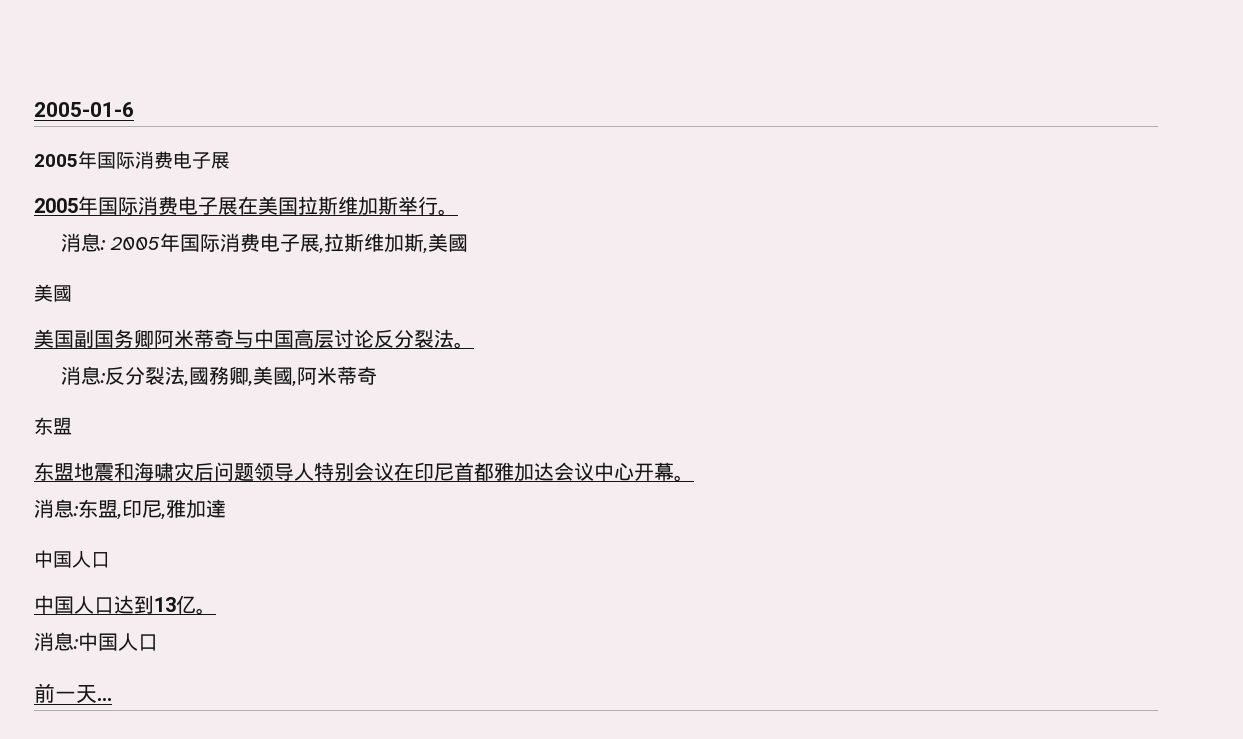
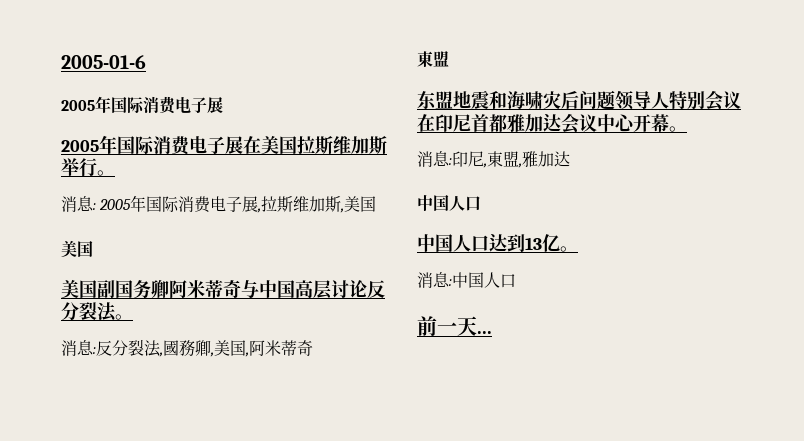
[448,234,469,252] [34,284,72,302] 國 // 美國 -> [360,196,377,212] [61,240,93,257] 国 // 美国
[273,367,294,385] 國 -> [230,340,246,356] 国
[34,417,53,435] 东 -> [417,51,433,67] 東
[78,499,226,519] 东盟,印尼,雅加達 -> [452,151,570,168] 印尼,東盟,雅加达

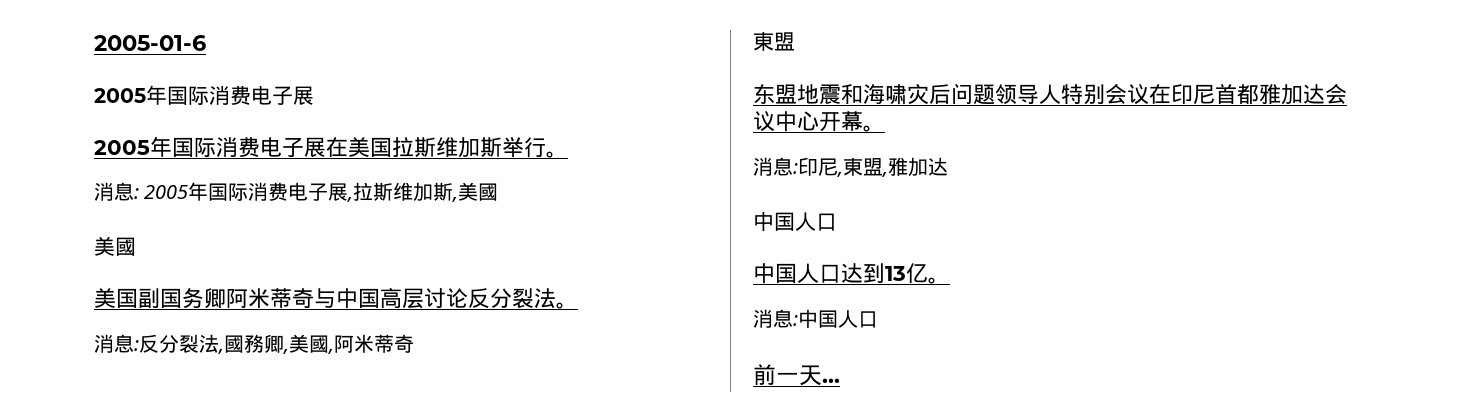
[360,196,377,212] [61,240,93,257] 国 // 美国 -> [478,183,499,201] [94,236,136,256] 國 // 美國
[230,340,246,356] 国 -> [309,335,329,353] 國

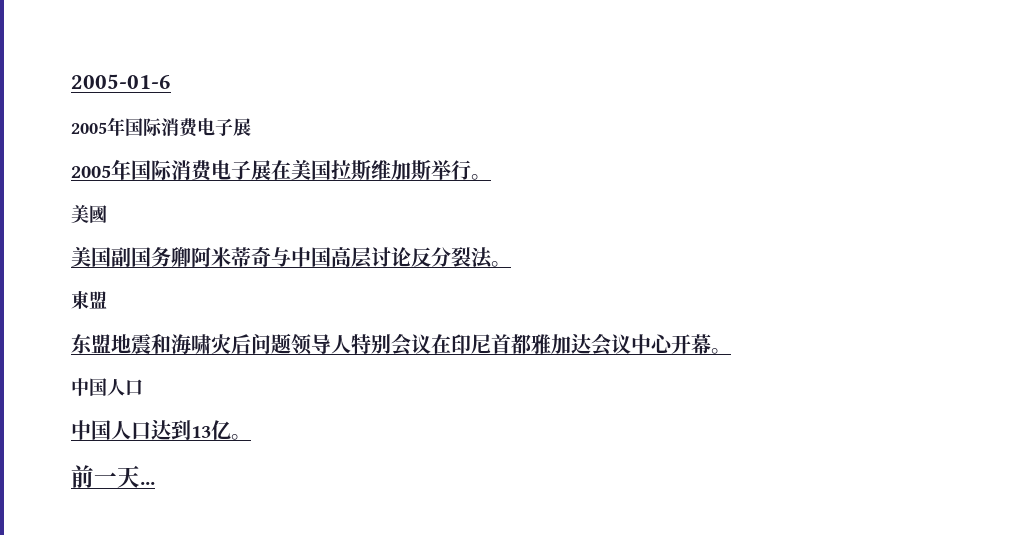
[94,182,499,202] // 消息: 2005年国际消费电子展,拉斯维加斯,美國 -> (491, 177) none
[94,334,414,354] // 消息:反分裂法,國務卿,美國,阿米蒂奇 -> (511, 264) none
[753,157,948,177] // 消息:印尼,東盟,雅加达 -> (731, 351) none
[753,309,878,328] // 消息:中国人口 -> (251, 437) none

